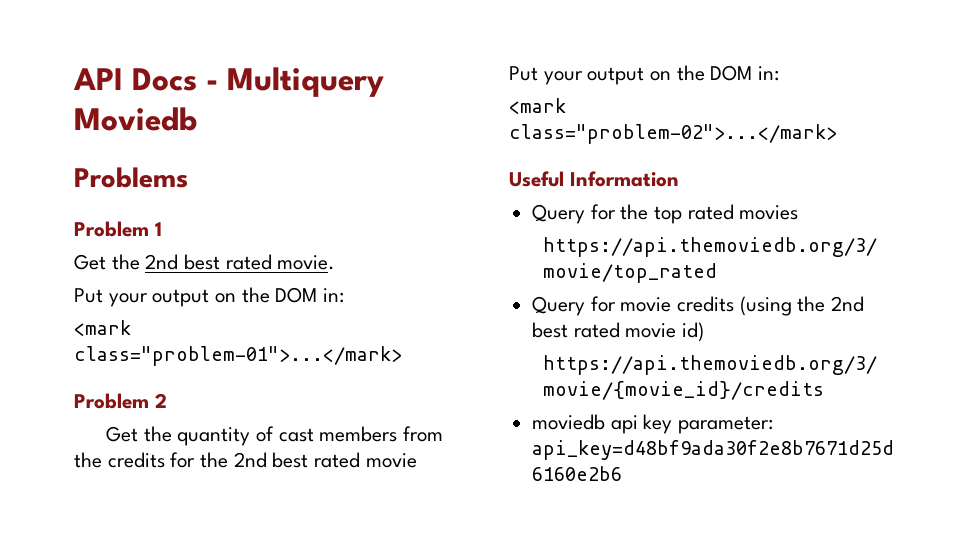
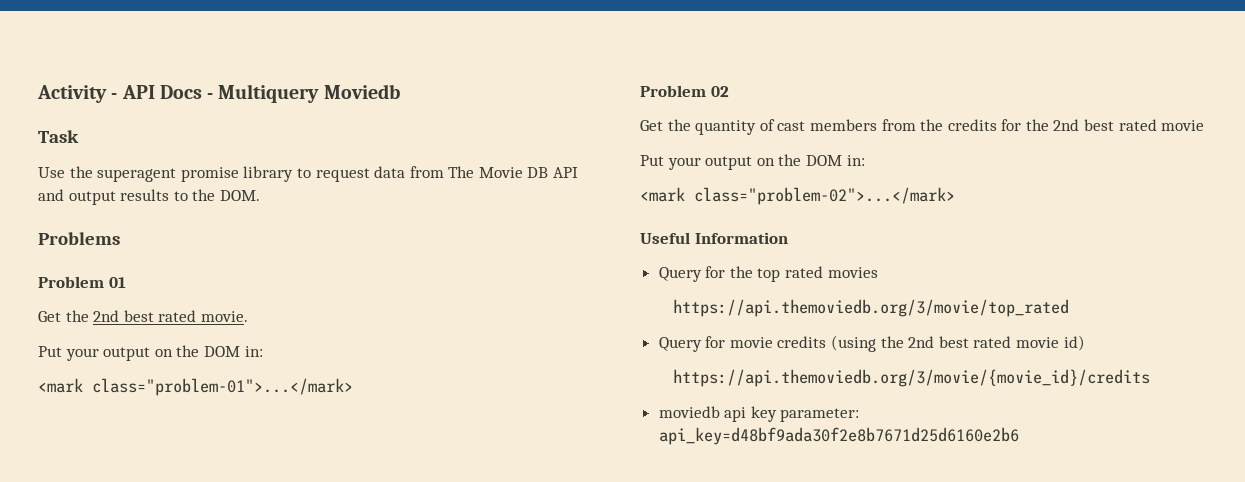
(73, 79) none -> [37,85,118,103] Activity -
(197, 119) none -> [38,130,79,143] [38,166,579,182] [38,189,260,205] // Task // Use the superagent promise library to request data from The Movie DB API and output results to the DOM.
[155,222,162,236] 1 -> [108,277,126,288] 01
[155,393,167,408] 2 -> [710,86,729,97] 02

